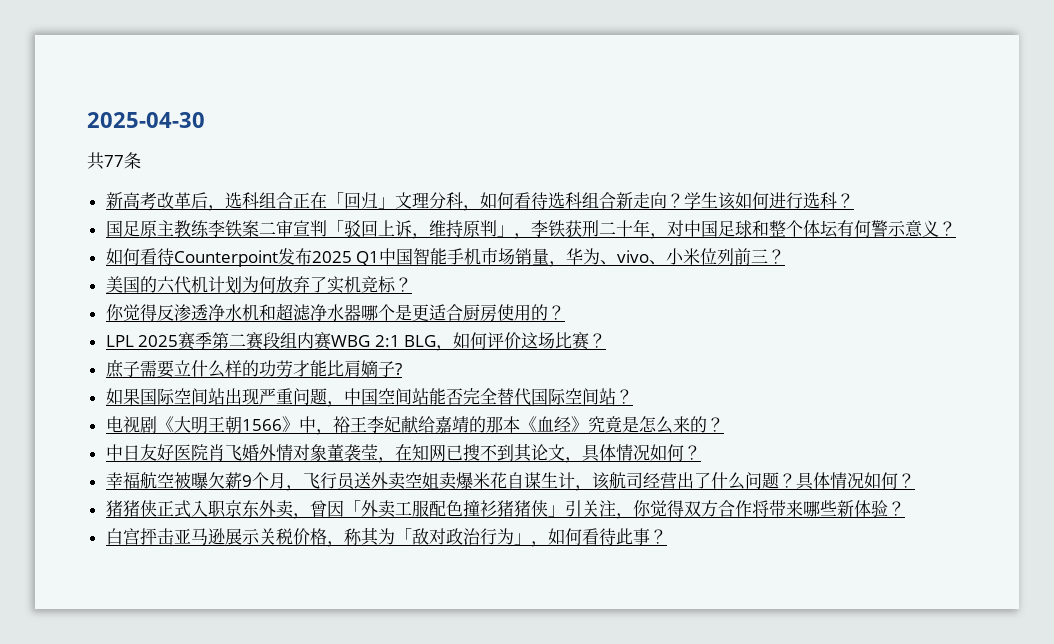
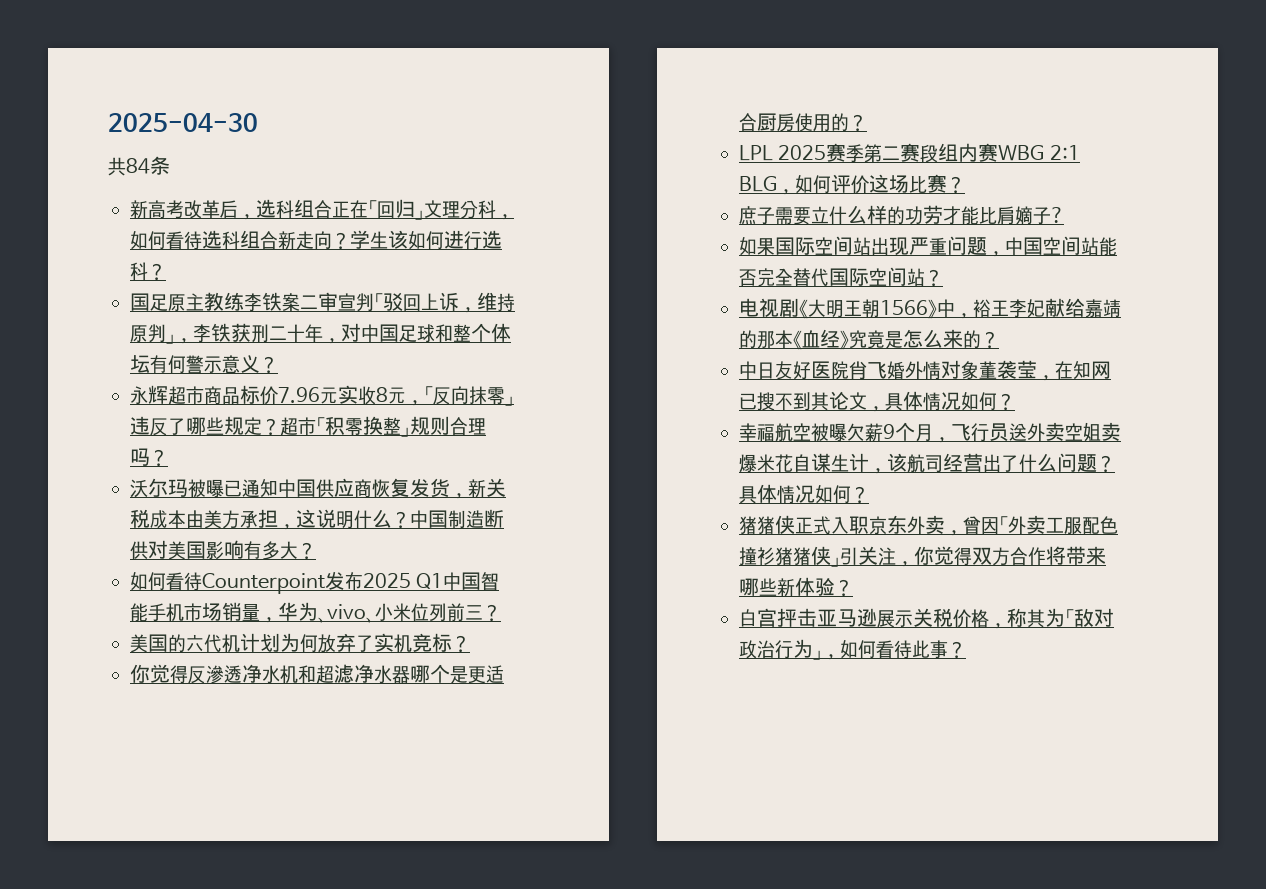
[104,155,124,167] 77 -> [126,158,150,174] 84
(956, 228) none -> [130,385,514,406] [130,416,486,437] [130,448,168,467] [130,478,506,499] [130,509,504,530] [130,540,316,560] // 永辉超市商品标价7.96元实收8元，「反向抹零」违反了哪些规定？超市「积零换整」规则合理吗？ // 沃尔玛被曝已通知中国供应商恢复发货，新关税成本由美方承担，这说明什么？中国制造断供对美国影响有多大？

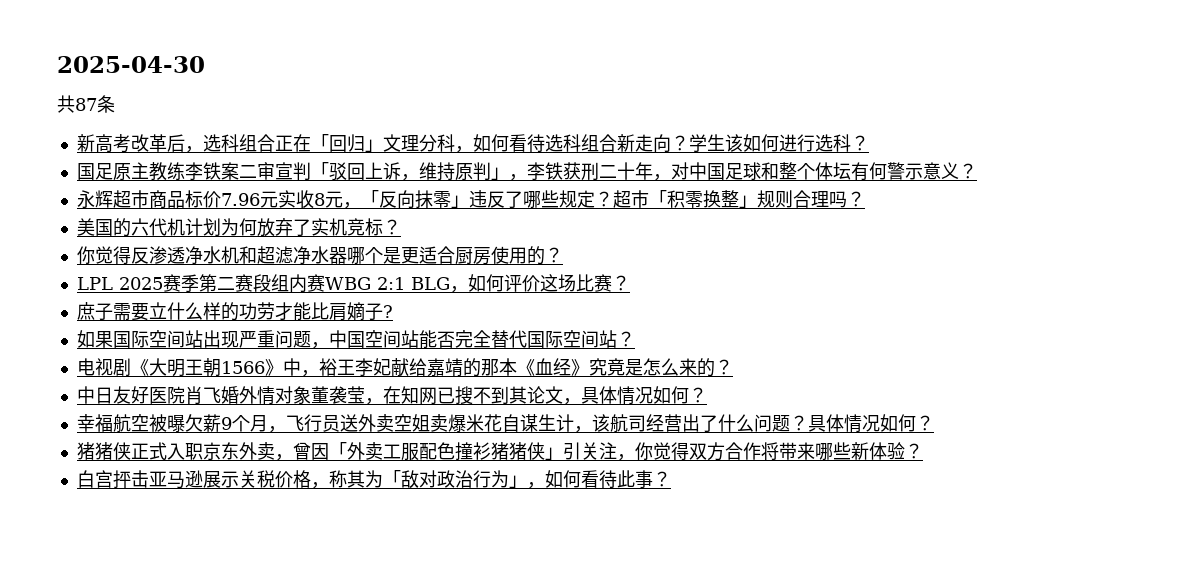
[126,158,150,174] 84 -> [75,98,97,111] 87
[130,478,506,499] [130,509,504,530] [130,540,316,560] [130,571,500,594] [130,602,501,623] // 沃尔玛被曝已通知中国供应商恢复发货，新关税成本由美方承担，这说明什么？中国制造断供对美国影响有多大？ // 如何看待Counterpoint发布2025 Q1中国智能手机市场销量，华为、vivo、小米位列前三？ -> (865, 199) none

